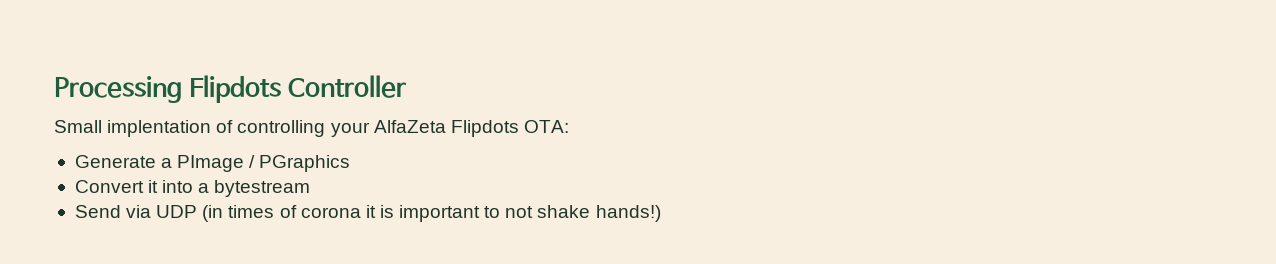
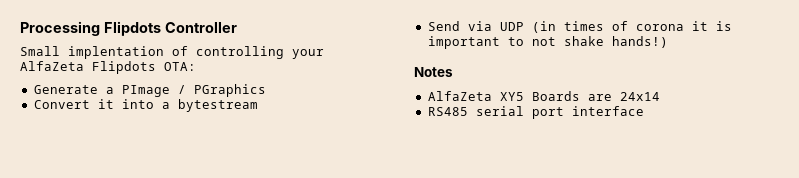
(661, 213) none -> [414,67,453,77] [427,91,660,101] [427,106,644,119] // Notes // AlfaZeta XY5 Boards are 24x14 // RS485 serial port interface

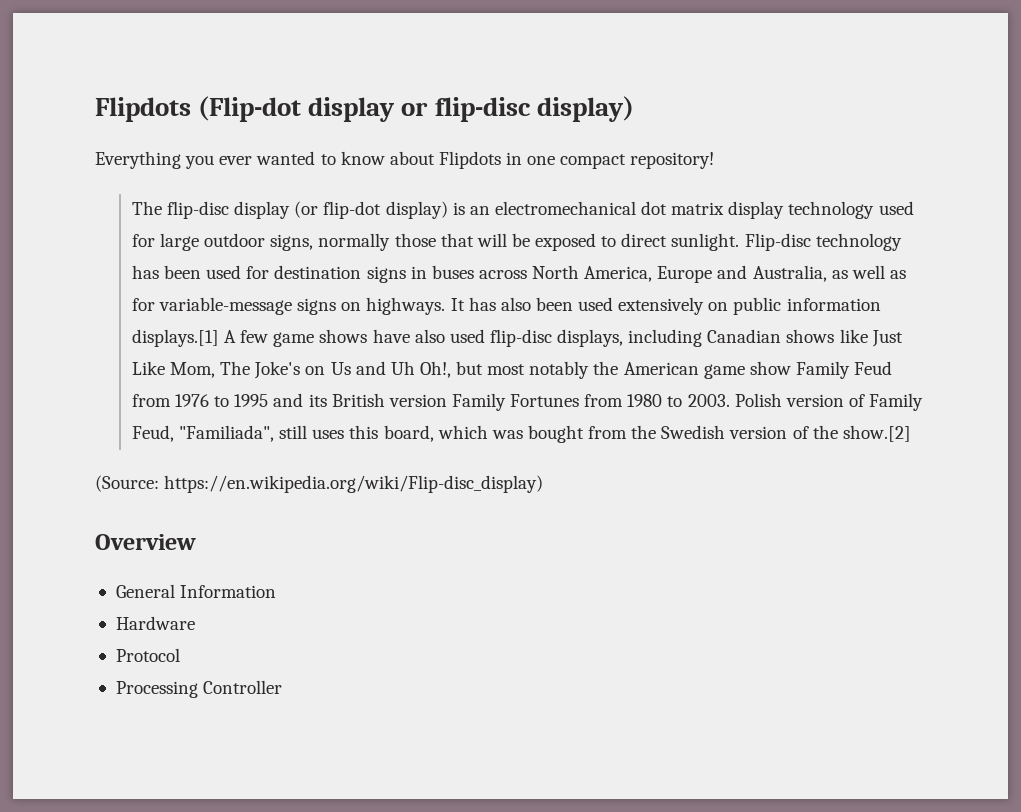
[20,21,237,36] [20,46,324,59] [20,61,196,74] [33,84,266,97] [33,99,258,112] [427,21,732,33] [427,36,668,49] [414,67,453,77] [427,91,660,101] [427,106,644,119] Processing Flipdots Controller // Small implentation of controlling your AlfaZeta Flipdots OTA: // Generate a PImage / PGraphics // Convert it into a bytestream // Send via UDP (in times of corona it is important to not shake hands!) // Notes // AlfaZeta XY5 Boards are 24x14 // RS485 serial port interface -> [95,96,634,122] [95,151,715,169] [131,201,914,219] [131,233,902,251] [131,265,906,283] [131,297,881,315] [131,329,903,347] [131,361,893,379] [131,393,924,411] [131,425,911,443] [95,475,544,493] [95,534,196,550] [115,584,277,598] [115,616,195,630] [115,648,180,662] [115,680,283,698] Flipdots (Flip-dot display or flip-disc display) // Everything you ever wanted to know about Flipdots in one compact repository! // The flip-disc display (or flip-dot display) is an electromechanical dot matrix display technology used for large outdoor signs, normally those that will be exposed to direct sunlight. Flip-disc technology has been used for destination signs in buses across North America, Europe and Australia, as well as for variable-message signs on highways. It has also been used extensively on public information displays.[1] A few game shows have also used flip-disc displays, including Canadian shows like Just Like Mom, The Joke's on Us and Uh Oh!, but most notably the American game show Family Feud from 1976 to 1995 and its British version Family Fortunes from 1980 to 2003. Polish version of Family Feud, "Familiada", still uses this board, which was bought from the Swedish version of the show.[2] // (Source: https://en.wikipedia.org/wiki/Flip-disc_display) // Overview // General Information // Hardware // Protocol // Processing Controller

